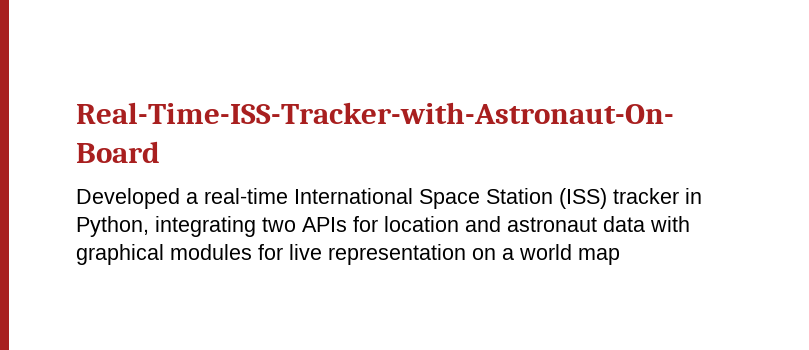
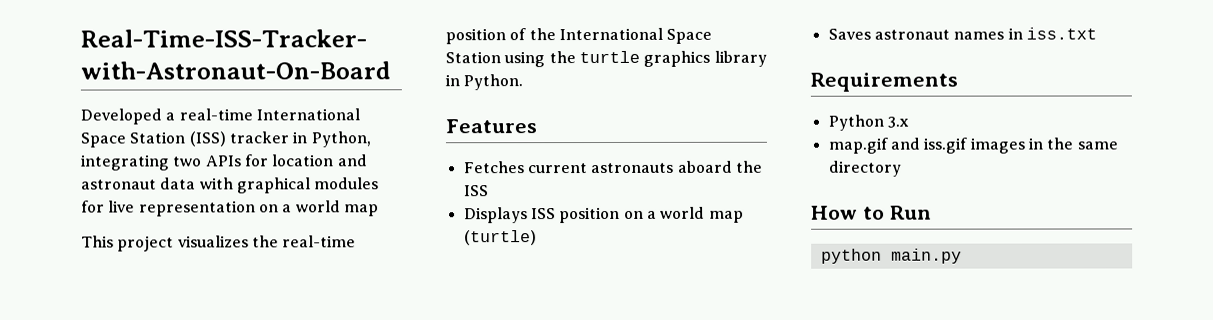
(620, 256) none -> [81,235,357,252] [445,27,713,45] [445,50,767,68] [445,74,524,91] [445,119,537,134] [463,160,763,174] [463,185,489,197] [463,206,744,224] [463,230,537,246] [827,27,1097,40] [810,72,958,92] [827,114,909,131] [827,137,1118,154] [828,160,902,177] [811,205,932,220] [820,248,962,264] // This project visualizes the real-time position of the International Space Station using the turtle graphics library in Python. // Features // Fetches current astronauts aboard the ISS // Displays ISS position on a world map (turtle) // Saves astronaut names in iss.txt // Requirements // Python 3.x // map.gif and iss.gif images in the same directory // How to Run // python main.py

